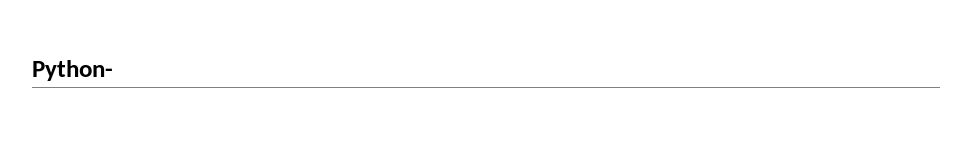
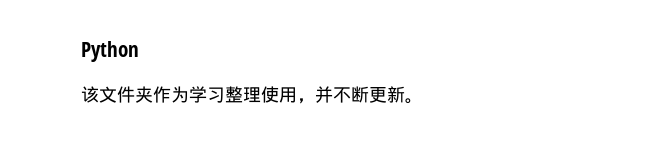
[32,60,113,81] Python- -> [81,41,139,62] [81,86,423,104] Python // 该文件夹作为学习整理使用，并不断更新。

